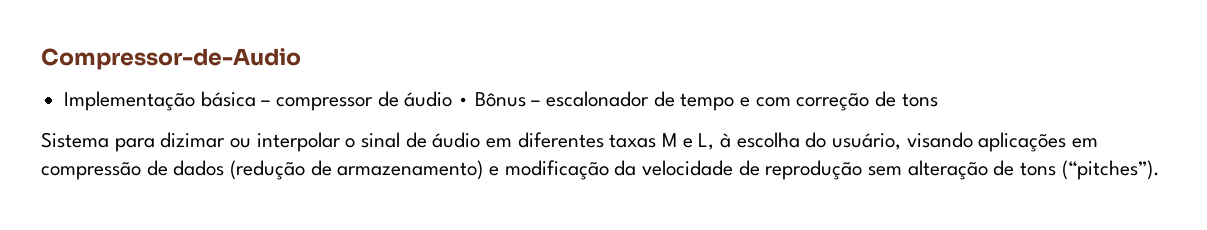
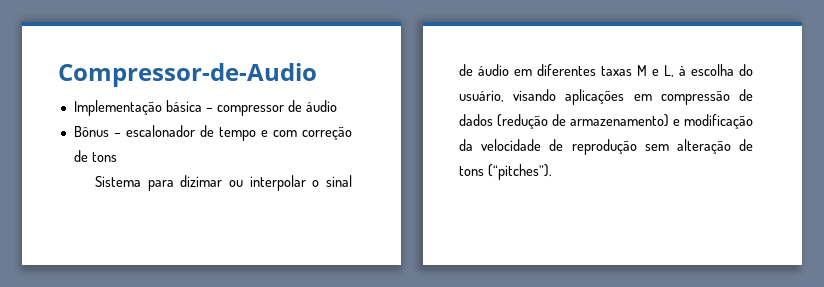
[458,97,470,106] • -> (337, 106) //

